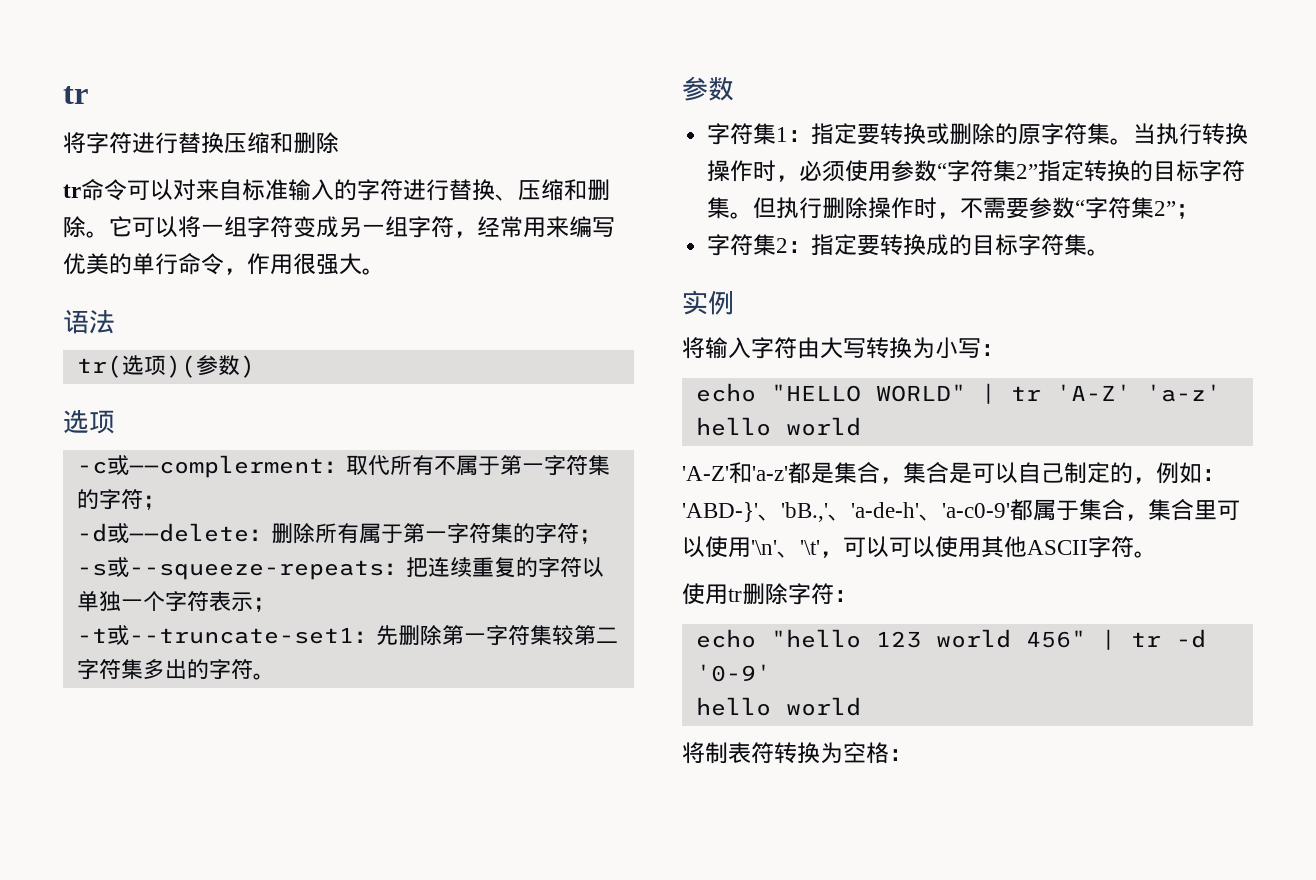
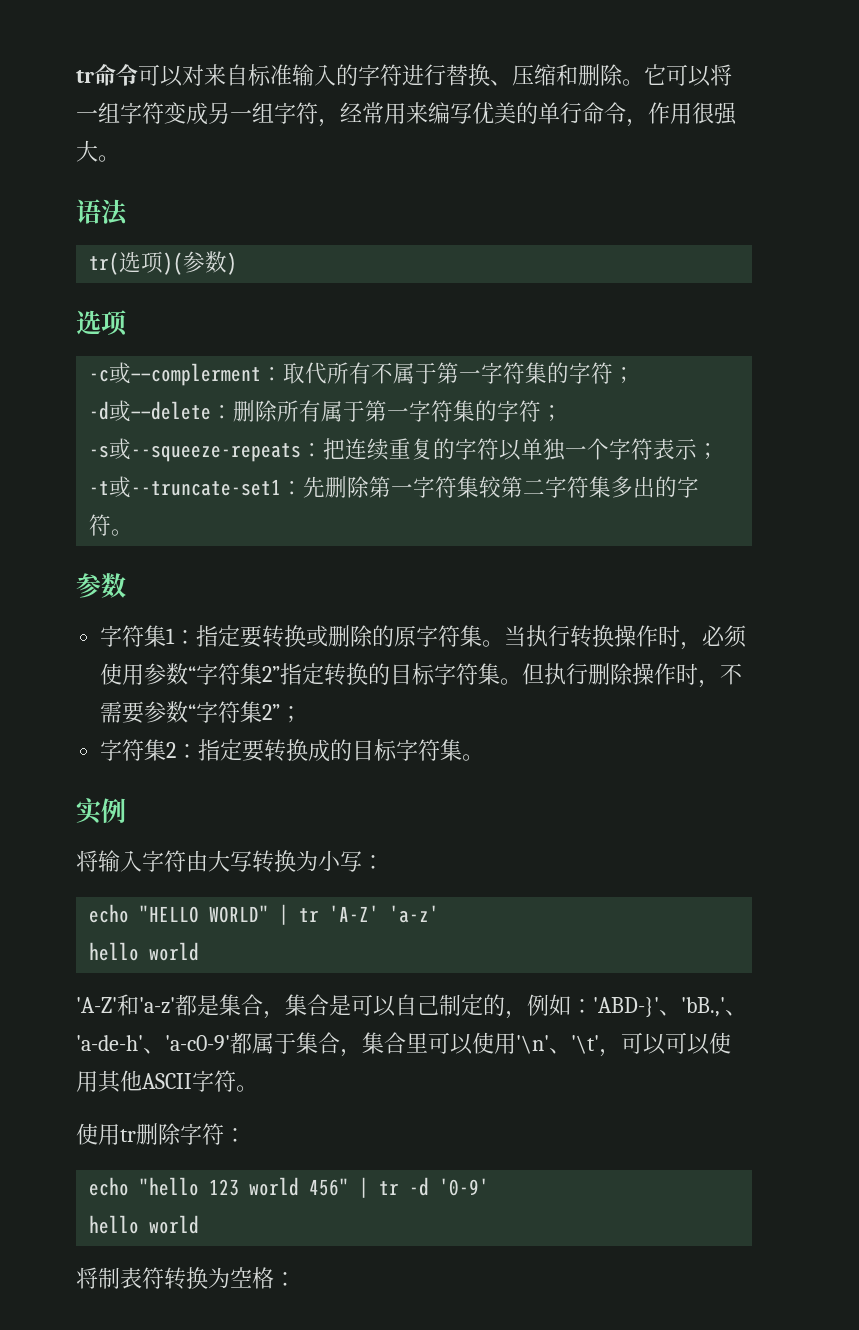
[63,86,88,104] [63,132,339,154] [63,184,81,198] tr // 将字符进行替换压缩和删除 // tr -> [76,70,94,83] tr

